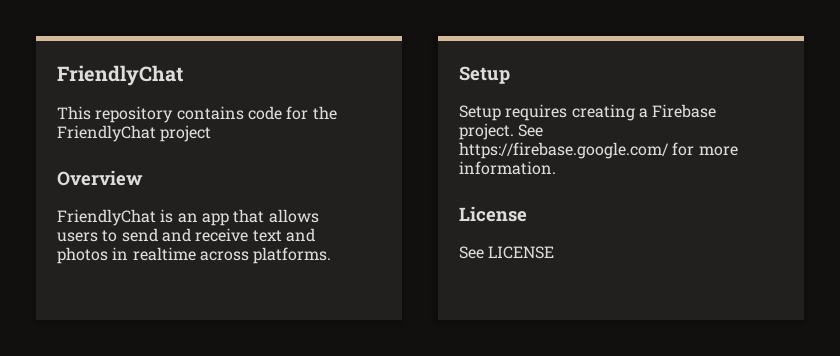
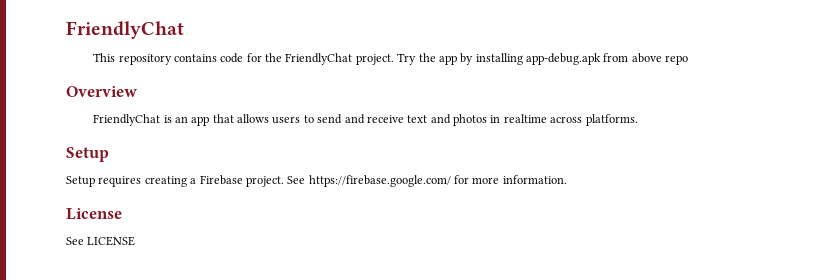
[160,125,212,142] project -> [355,53,689,65] project. Try the app by installing app-debug.apk from above repo

